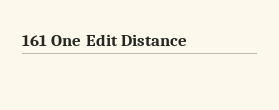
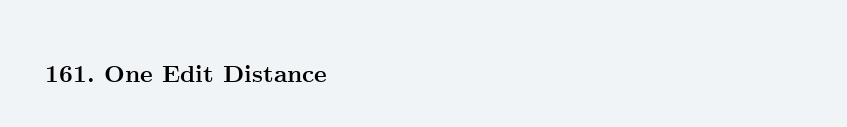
[22,35,47,46] 161 -> [45,66,95,82] 161.

